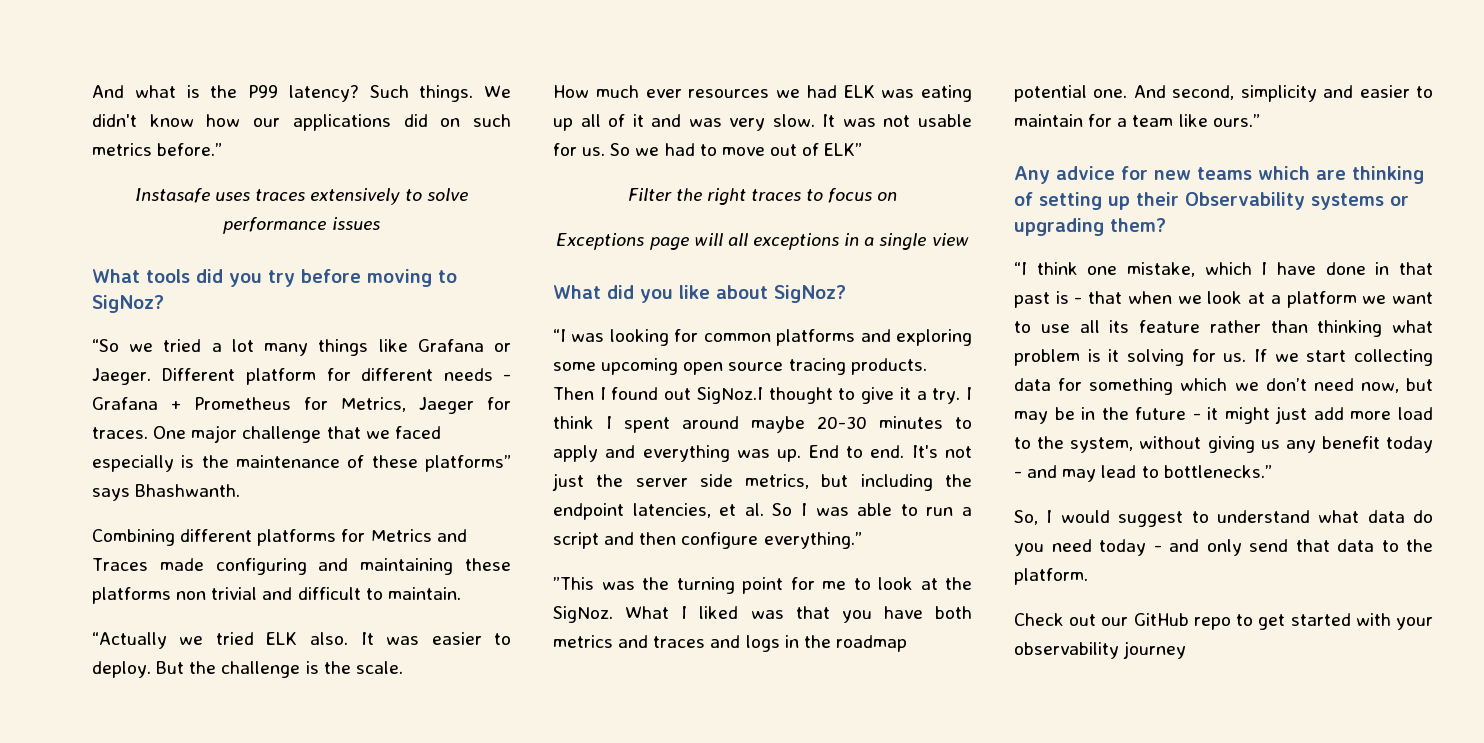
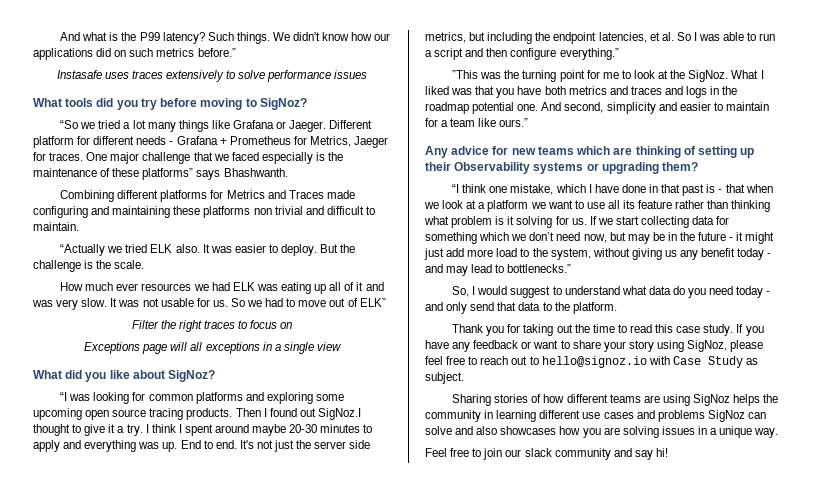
[1014,613,1433,630] [1014,641,1187,659] Check out our GitHub repo to get started with your observability journey -> [452,324,764,336] [425,340,764,352] [425,356,758,368] [425,372,464,384] [452,394,779,406] [425,410,766,422] [425,426,779,438] [425,448,668,460] Thank you for taking out the time to read this case study. If you have any feedback or want to share your story using SigNoz, please feel free to reach out to hello@signoz.io with Case Study as subject. // Sharing stories of how different teams are using SigNoz helps the community in learning different use cases and problems SigNoz can solve and also showcases how you are solving issues in a unique way. // Feel free to join our slack community and say hi!

